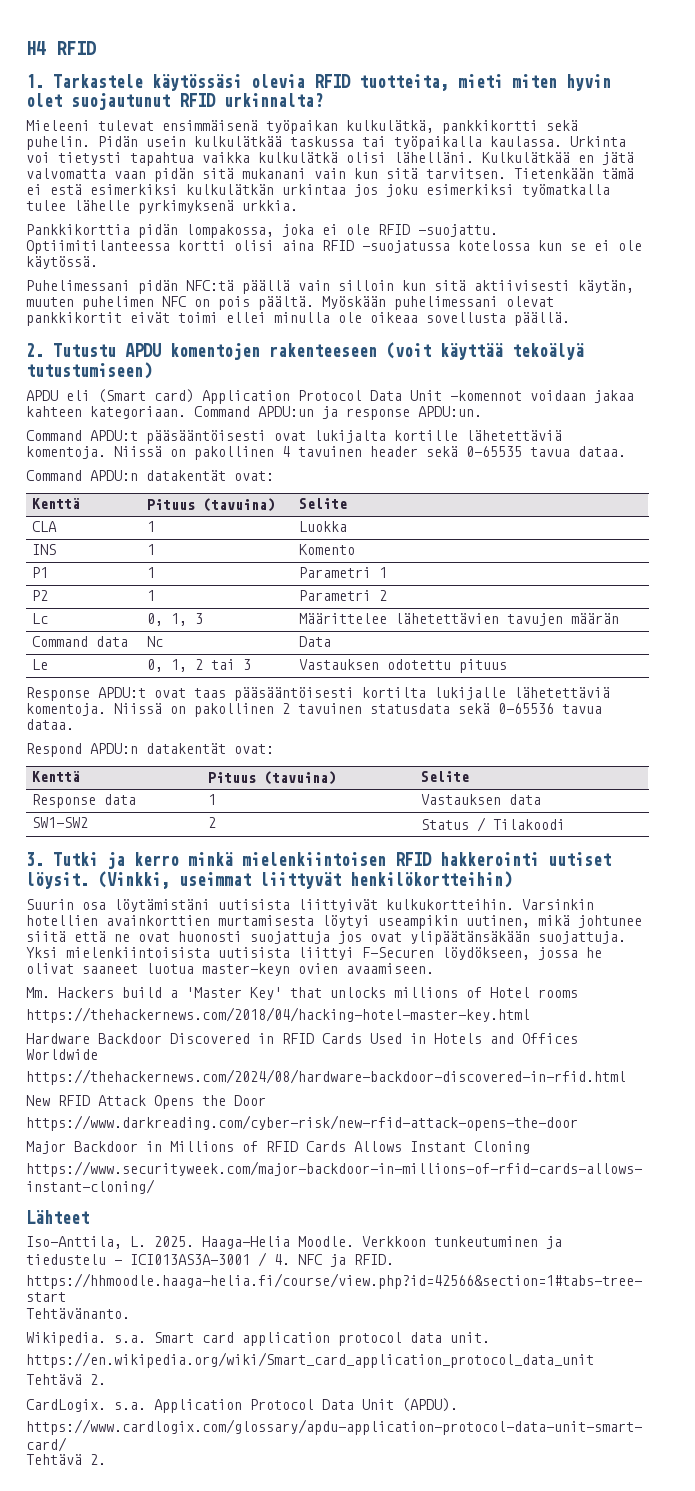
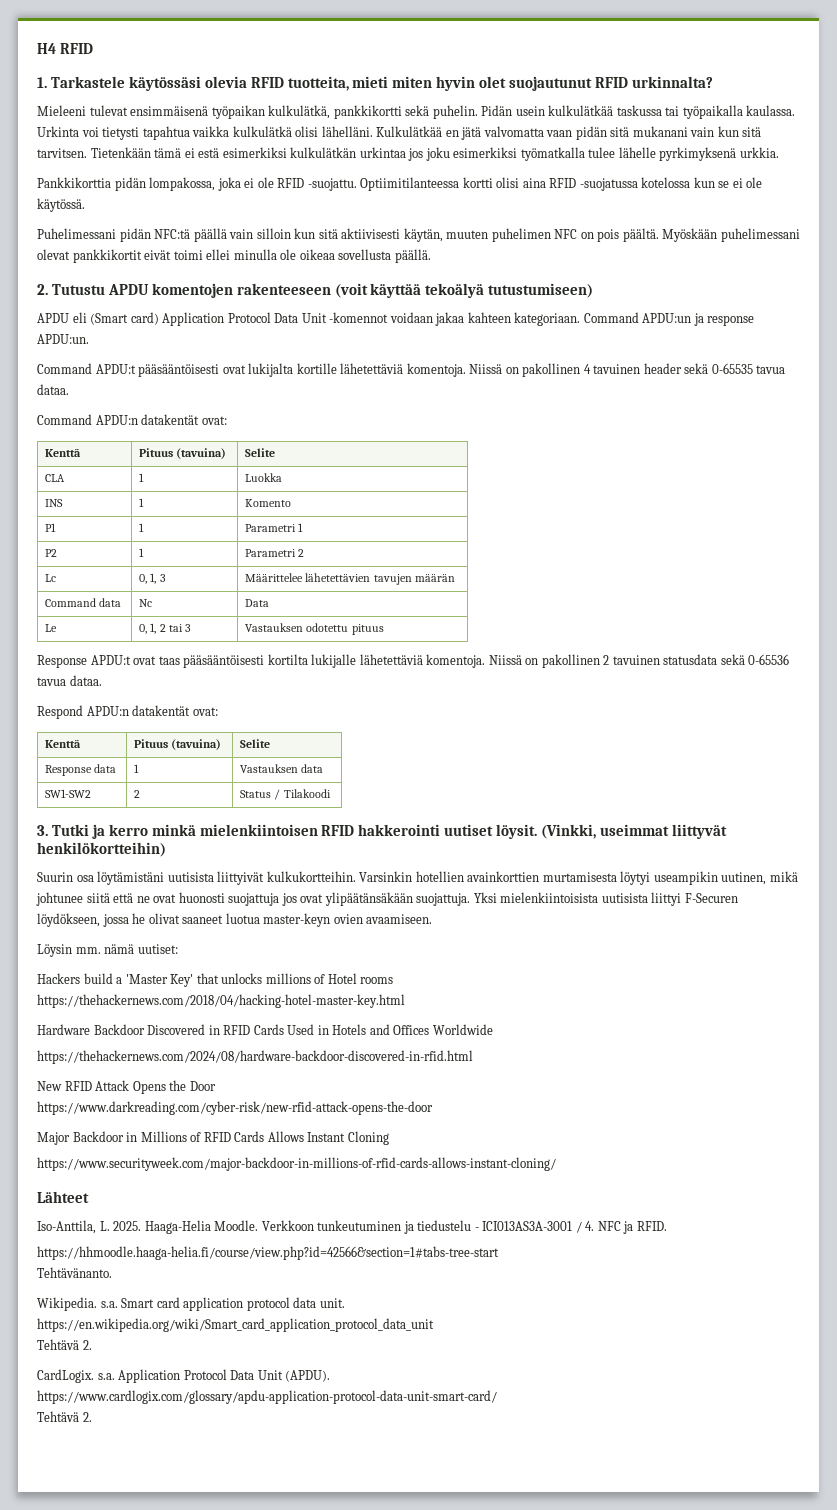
[26,987,50,998] Mm. -> [37,944,178,957] Löysin mm. nämä uutiset: //

